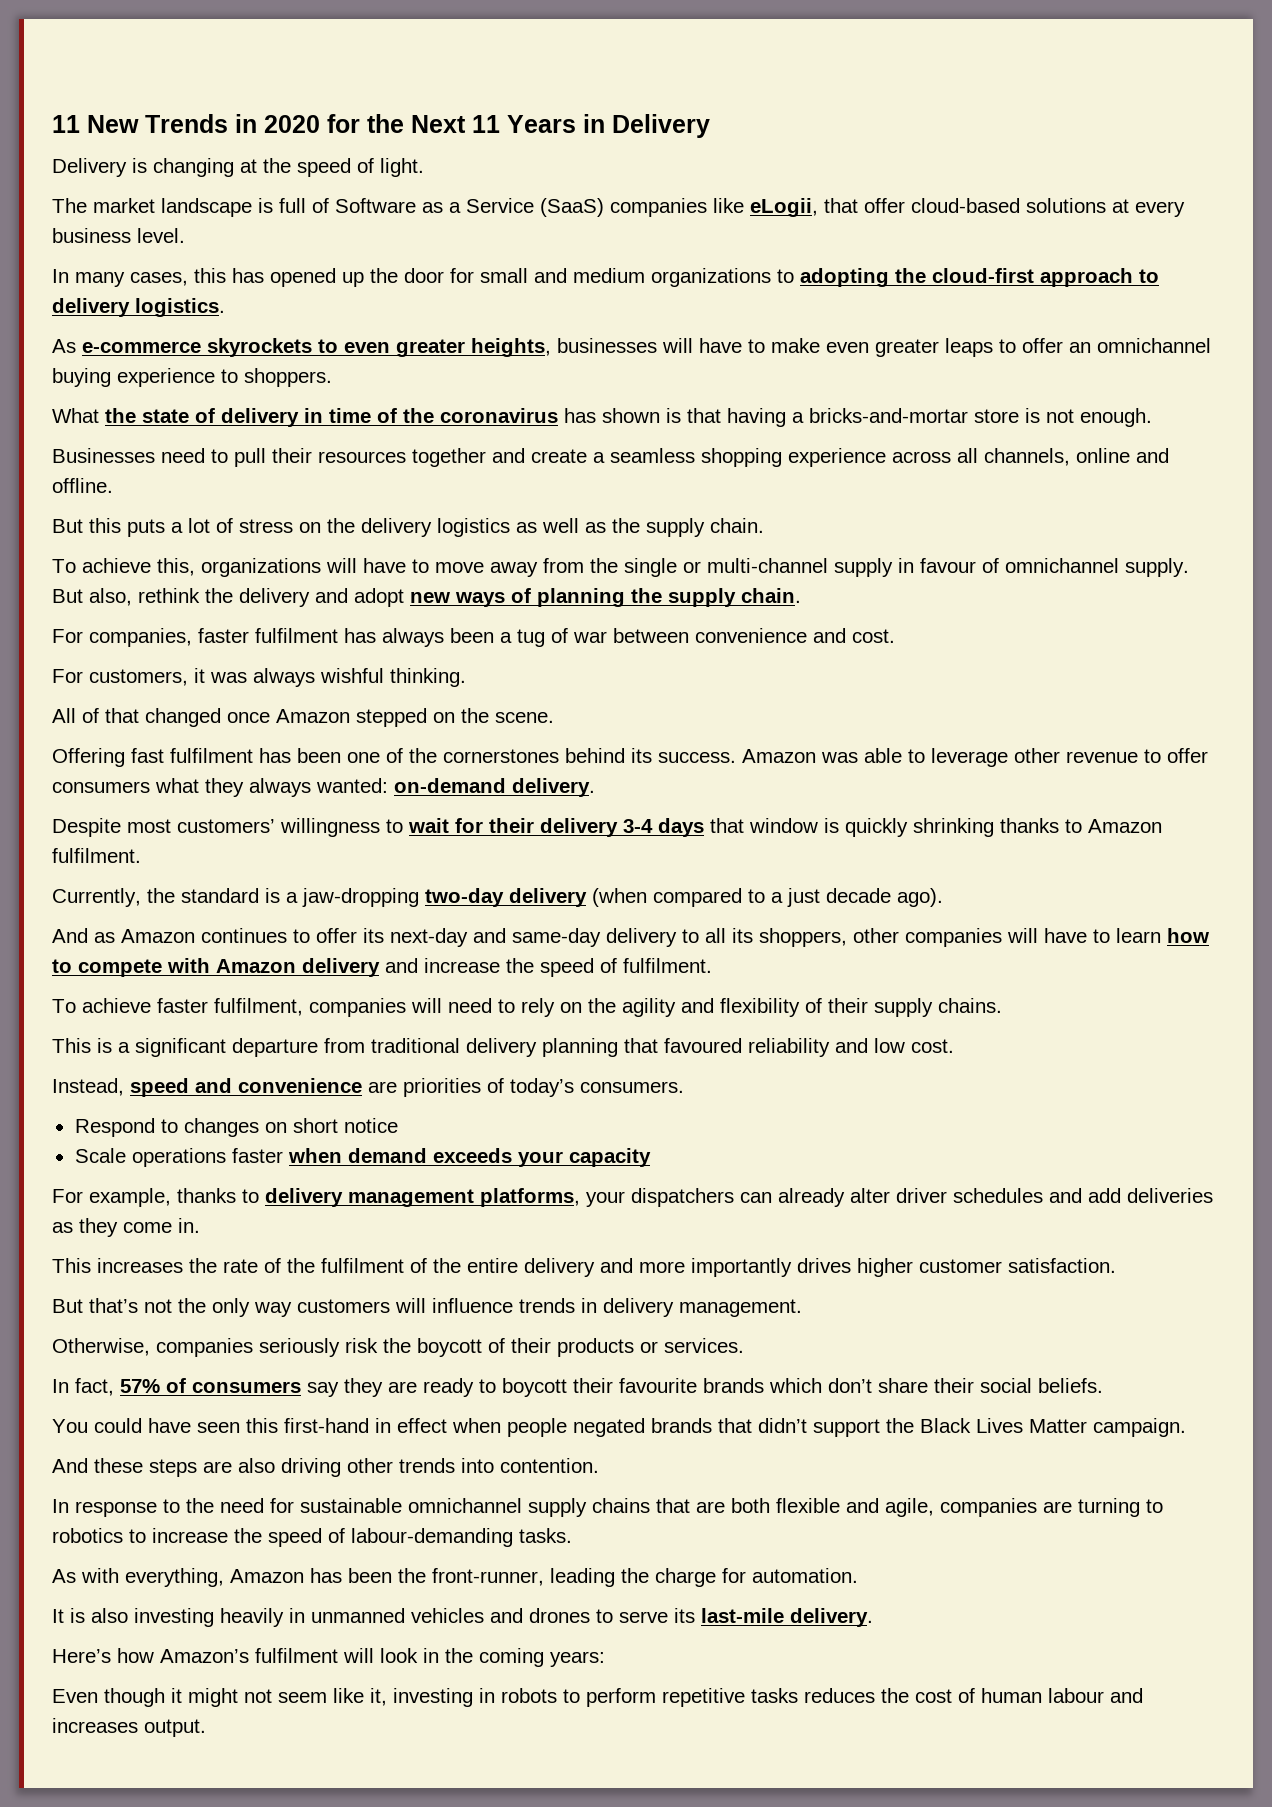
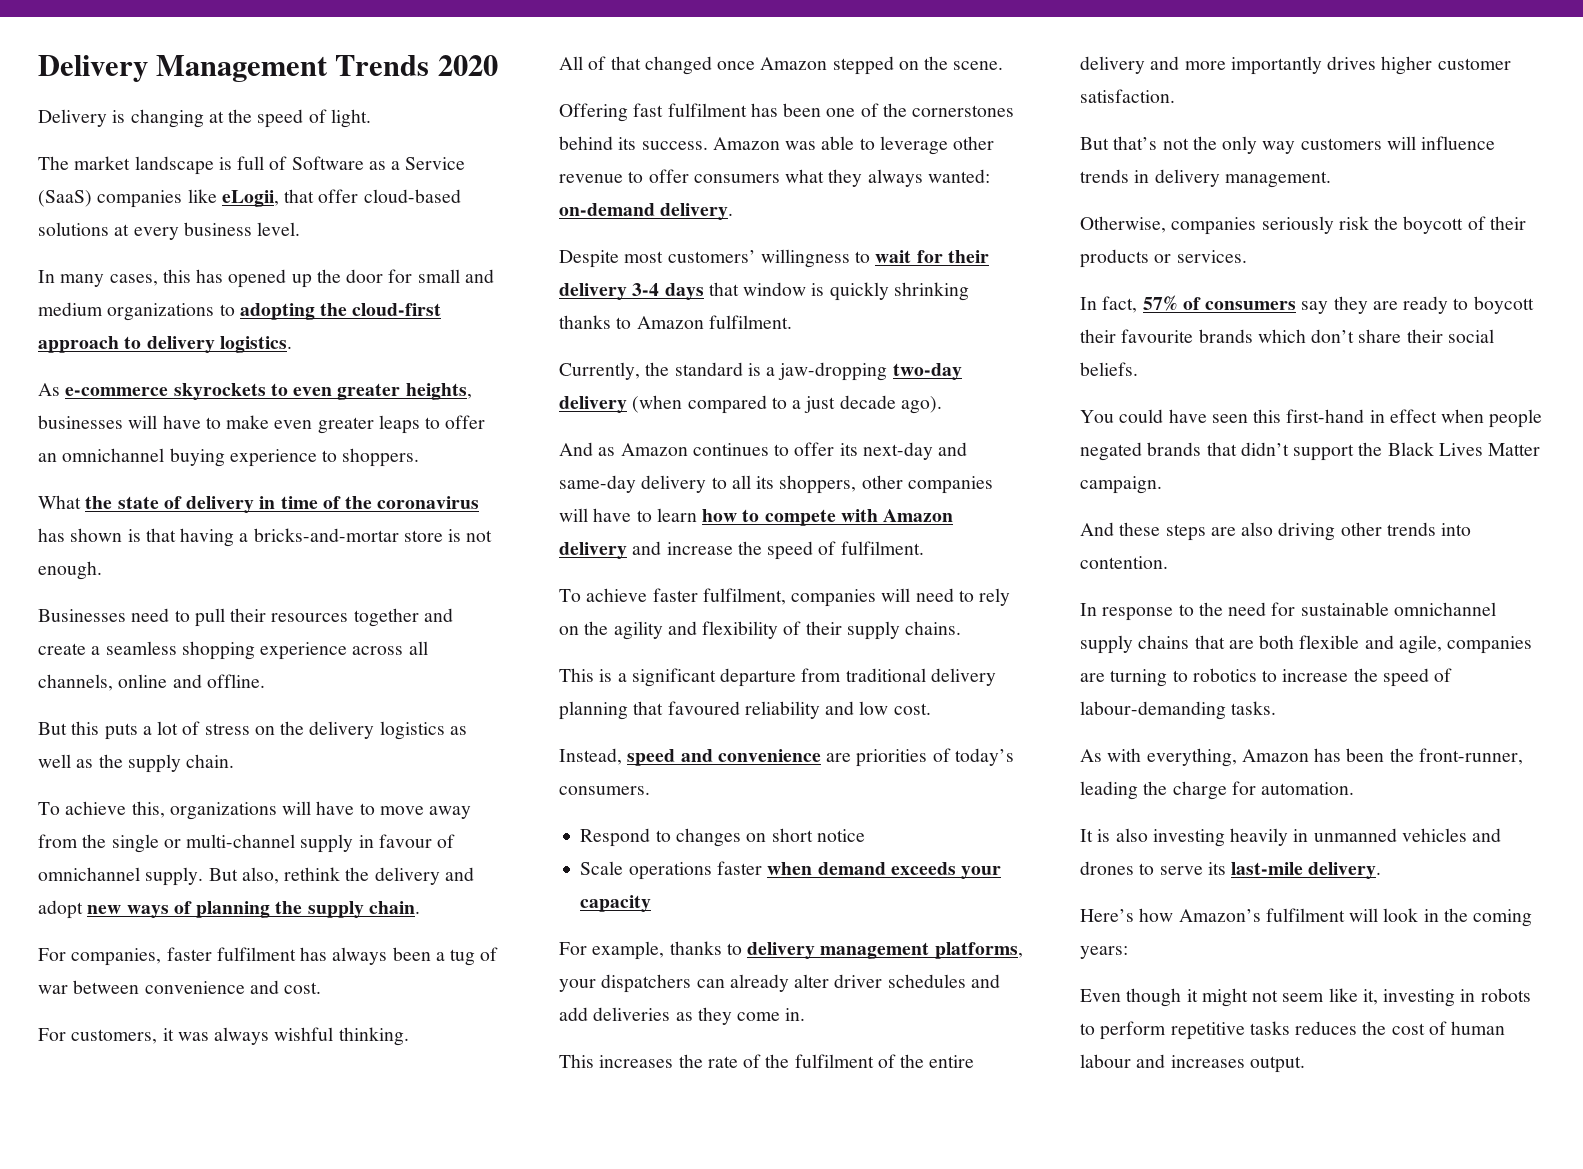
[52,114,710,138] 11 New Trends in 2020 for the Next 11 Years in Delivery -> [38,55,498,82] Delivery Management Trends 2020

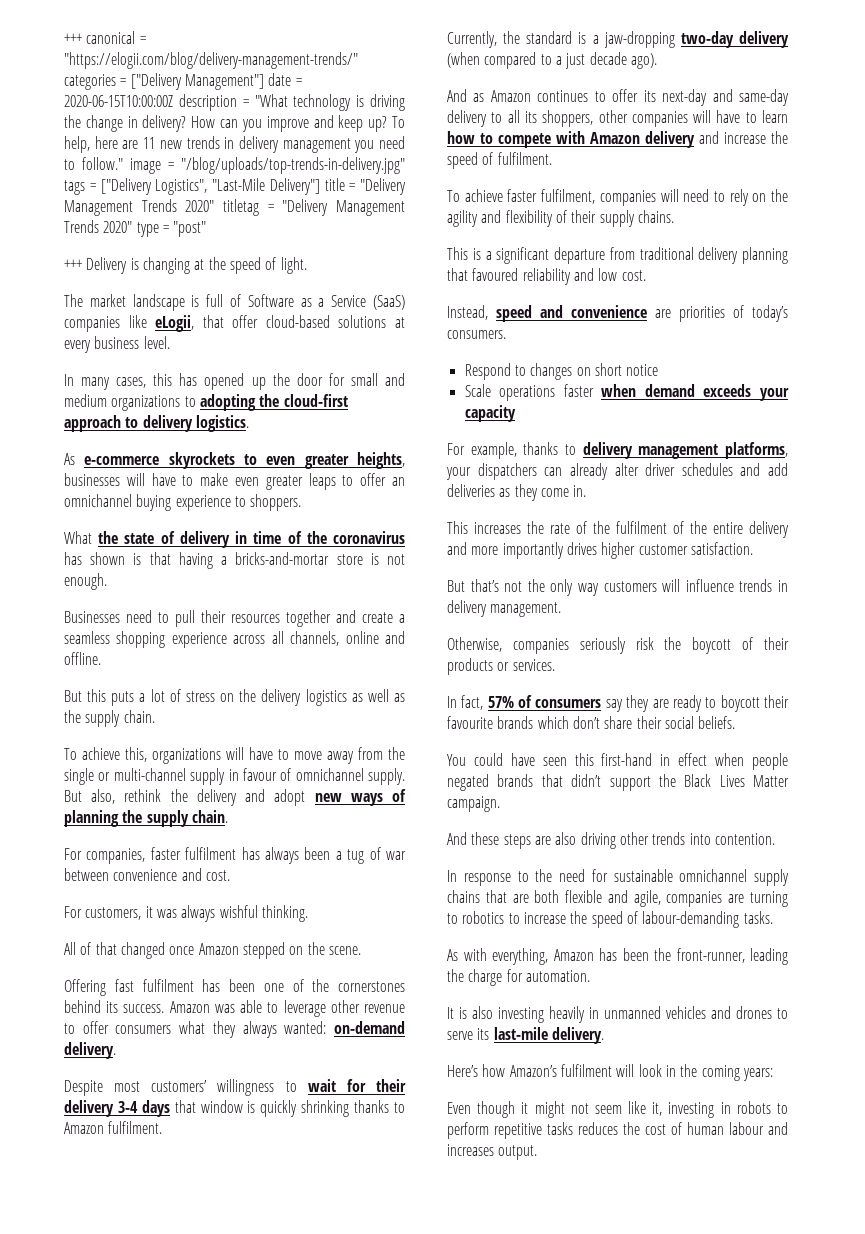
[38,55,498,82] Delivery Management Trends 2020 // -> [64,31,146,44] [64,52,358,69] [64,73,302,90] [64,94,405,111] [64,115,406,132] [64,136,405,153] [64,157,405,174] [64,178,406,195] [64,199,405,216] [64,220,207,237] [64,259,82,270] +++ canonical = "https://elogii.com/blog/delivery-management-trends/" categories = ["Delivery Management"] date = 2020-06-15T10:00:00Z description = "What technology is driving the change in delivery? How can you improve and keep up? To help, here are 11 new trends in delivery management you need to follow." image = "/blog/uploads/top-trends-in-delivery.jpg" tags = ["Delivery Logistics", "Last-Mile Delivery"] title = "Delivery Management Trends 2020" titletag = "Delivery Management Trends 2020" type = "post" // +++

